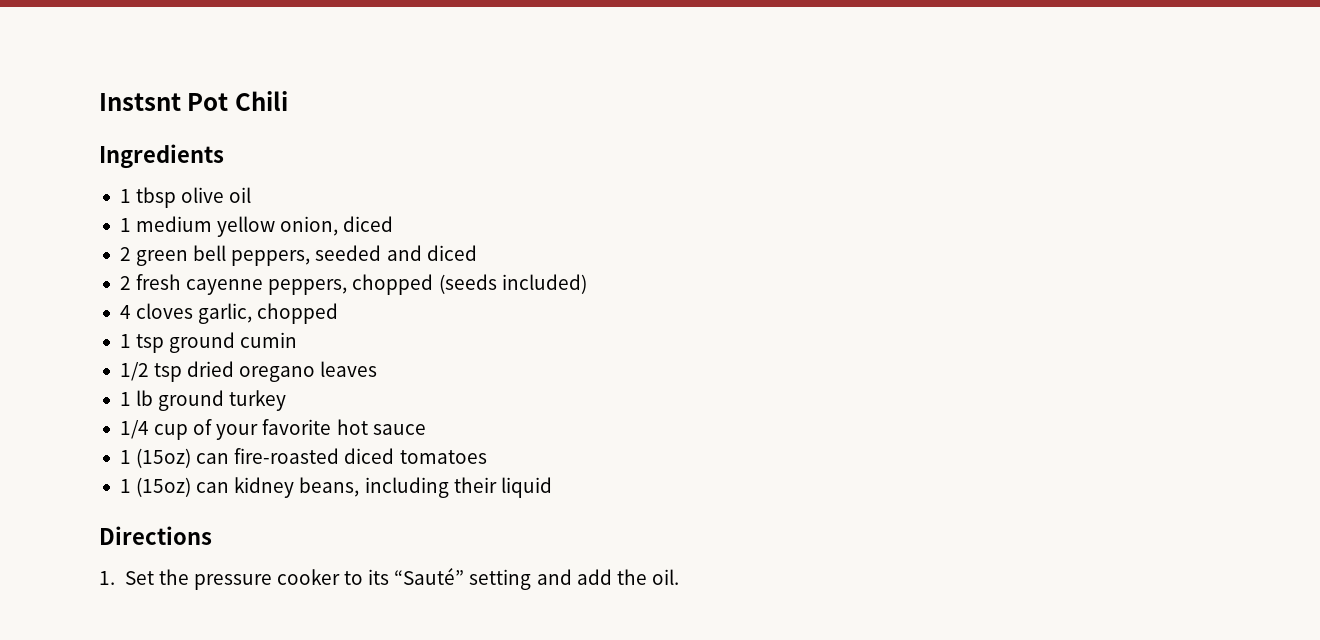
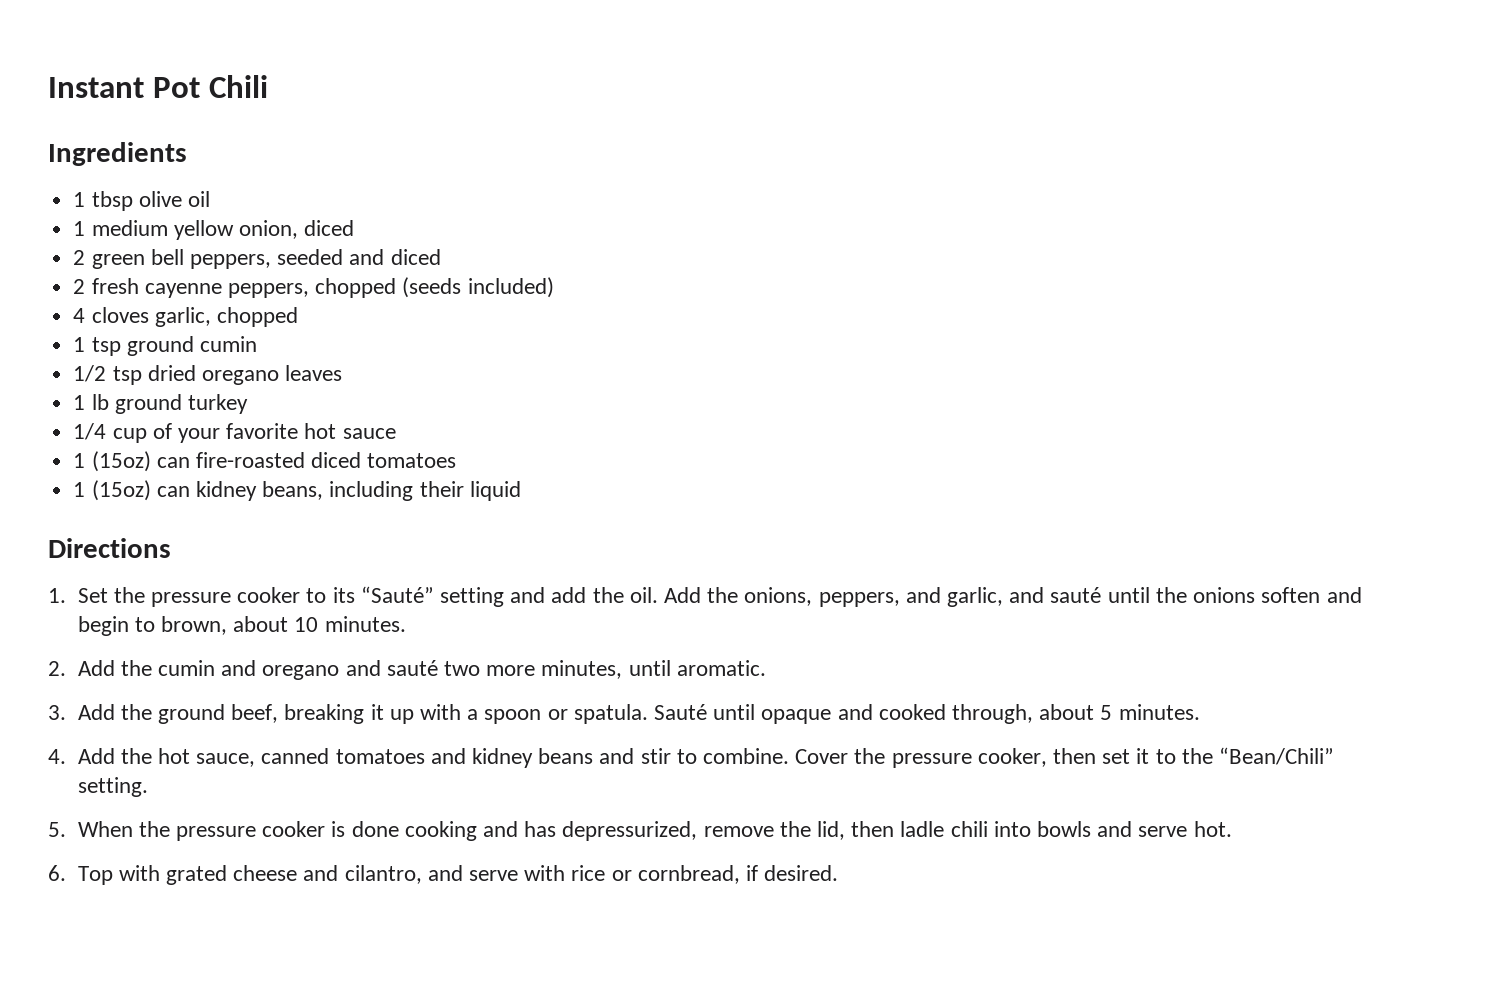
[99,93,181,111] Instsnt -> [48,77,144,98] Instant
(679, 577) none -> [664,587,1362,607] [77,616,406,636] [48,660,766,680] [48,704,1200,724] [48,747,1335,768] [77,777,148,797] [48,821,1232,841] [48,865,839,885] Add the onions, peppers, and garlic, and sauté until the onions soften and begin to brown, about 10 minutes. // 2. Add the cumin and oregano and sauté two more minutes, until aromatic. // 3. Add the ground beef, breaking it up with a spoon or spatula. Sauté until opaque and cooked through, about 5 minutes. // 4. Add the hot sauce, canned tomatoes and kidney beans and stir to combine. Cover the pressure cooker, then set it to the “Bean/Chili” setting. // 5. When the pressure cooker is done cooking and has depressurized, remove the lid, then ladle chili into bowls and serve hot. // 6. Top with grated cheese and cilantro, and serve with rice or cornbread, if desired.

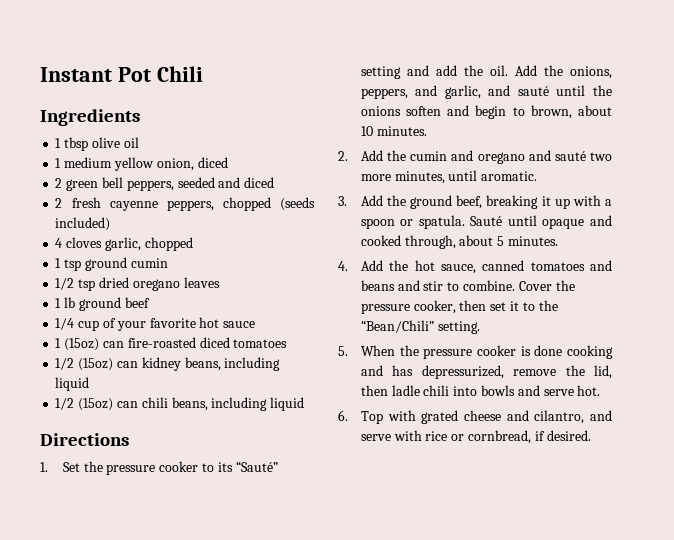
[187,394,248,414] turkey -> [124,297,150,308] beef
[73,482,86,497] 1 -> [55,358,75,370] 1/2
[419,481,464,497] their -> [55,377,90,391] [55,397,268,411] liquid // 1/2 (15oz) can chili beans, including
[471,748,533,768] kidney -> (612, 265) none

